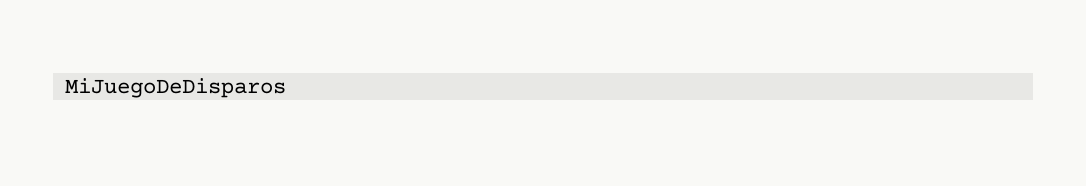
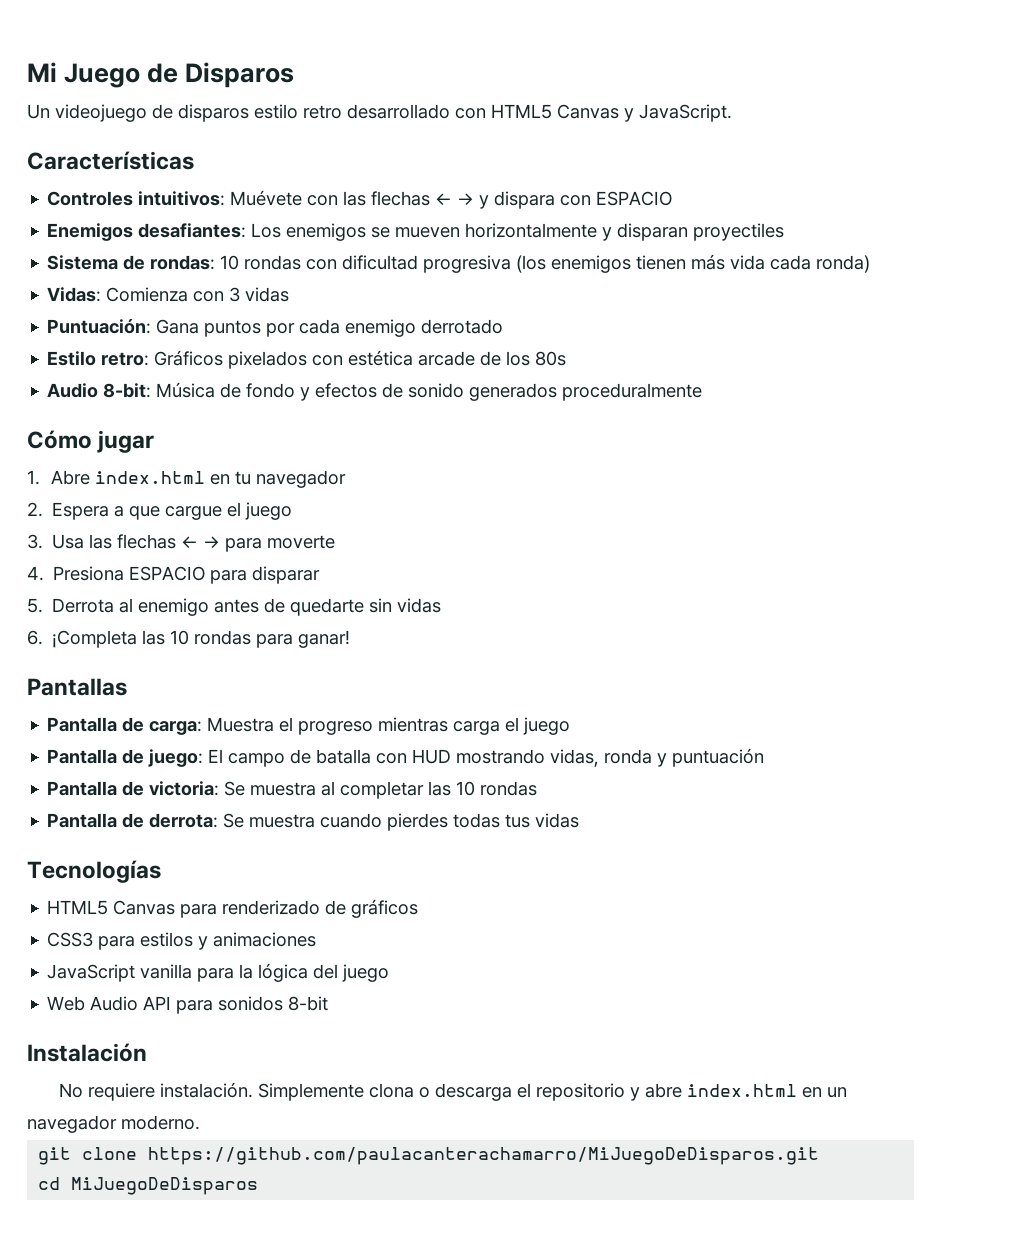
(65, 88) none -> [27,62,295,88] [27,104,732,122] [27,151,194,170] [47,190,673,209] [47,223,785,241] [47,254,871,273] [47,287,290,302] [47,319,504,337] [47,350,567,369] [47,382,703,401] [27,430,155,453] [27,470,346,488] [27,502,293,520] [27,534,336,552] [27,566,321,584] [27,598,442,616] [27,630,351,648] [27,678,127,696] [47,717,571,735] [47,748,765,767] [47,781,538,799] [47,813,580,831] [27,860,161,883] [47,899,419,918] [47,932,317,950] [47,963,390,982] [47,996,329,1014] [27,1043,147,1062] [59,1082,848,1101] [27,1115,200,1133] [38,1147,820,1165] [38,1177,61,1190] Mi Juego de Disparos // Un videojuego de disparos estilo retro desarrollado con HTML5 Canvas y JavaScript. // Características // Controles intuitivos: Muévete con las flechas ← → y dispara con ESPACIO // Enemigos desafiantes: Los enemigos se mueven horizontalmente y disparan proyectiles // Sistema de rondas: 10 rondas con dificultad progresiva (los enemigos tienen más vida cada ronda) // Vidas: Comienza con 3 vidas // Puntuación: Gana puntos por cada enemigo derrotado // Estilo retro: Gráficos pixelados con estética arcade de los 80s // Audio 8-bit: Música de fondo y efectos de sonido generados proceduralmente // Cómo jugar // 1. Abre index.html en tu navegador // 2. Espera a que cargue el juego // 3. Usa las flechas ← → para moverte // 4. Presiona ESPACIO para disparar // 5. Derrota al enemigo antes de quedarte sin vidas // 6. ¡Completa las 10 rondas para ganar! // Pantallas // Pantalla de carga: Muestra el progreso mientras carga el juego // Pantalla de juego: El campo de batalla con HUD mostrando vidas, ronda y puntuación // Pantalla de victoria: Se muestra al completar las 10 rondas // Pantalla de derrota: Se muestra cuando pierdes todas tus vidas // Tecnologías // HTML5 Canvas para renderizado de gráficos // CSS3 para estilos y animaciones // JavaScript vanilla para la lógica del juego // Web Audio API para sonidos 8-bit // Instalación // No requiere instalación. Simplemente clona o descarga el repositorio y abre index.html en un navegador moderno. // git clone https://github.com/paulacanterachamarro/MiJuegoDeDisparos.git // cd

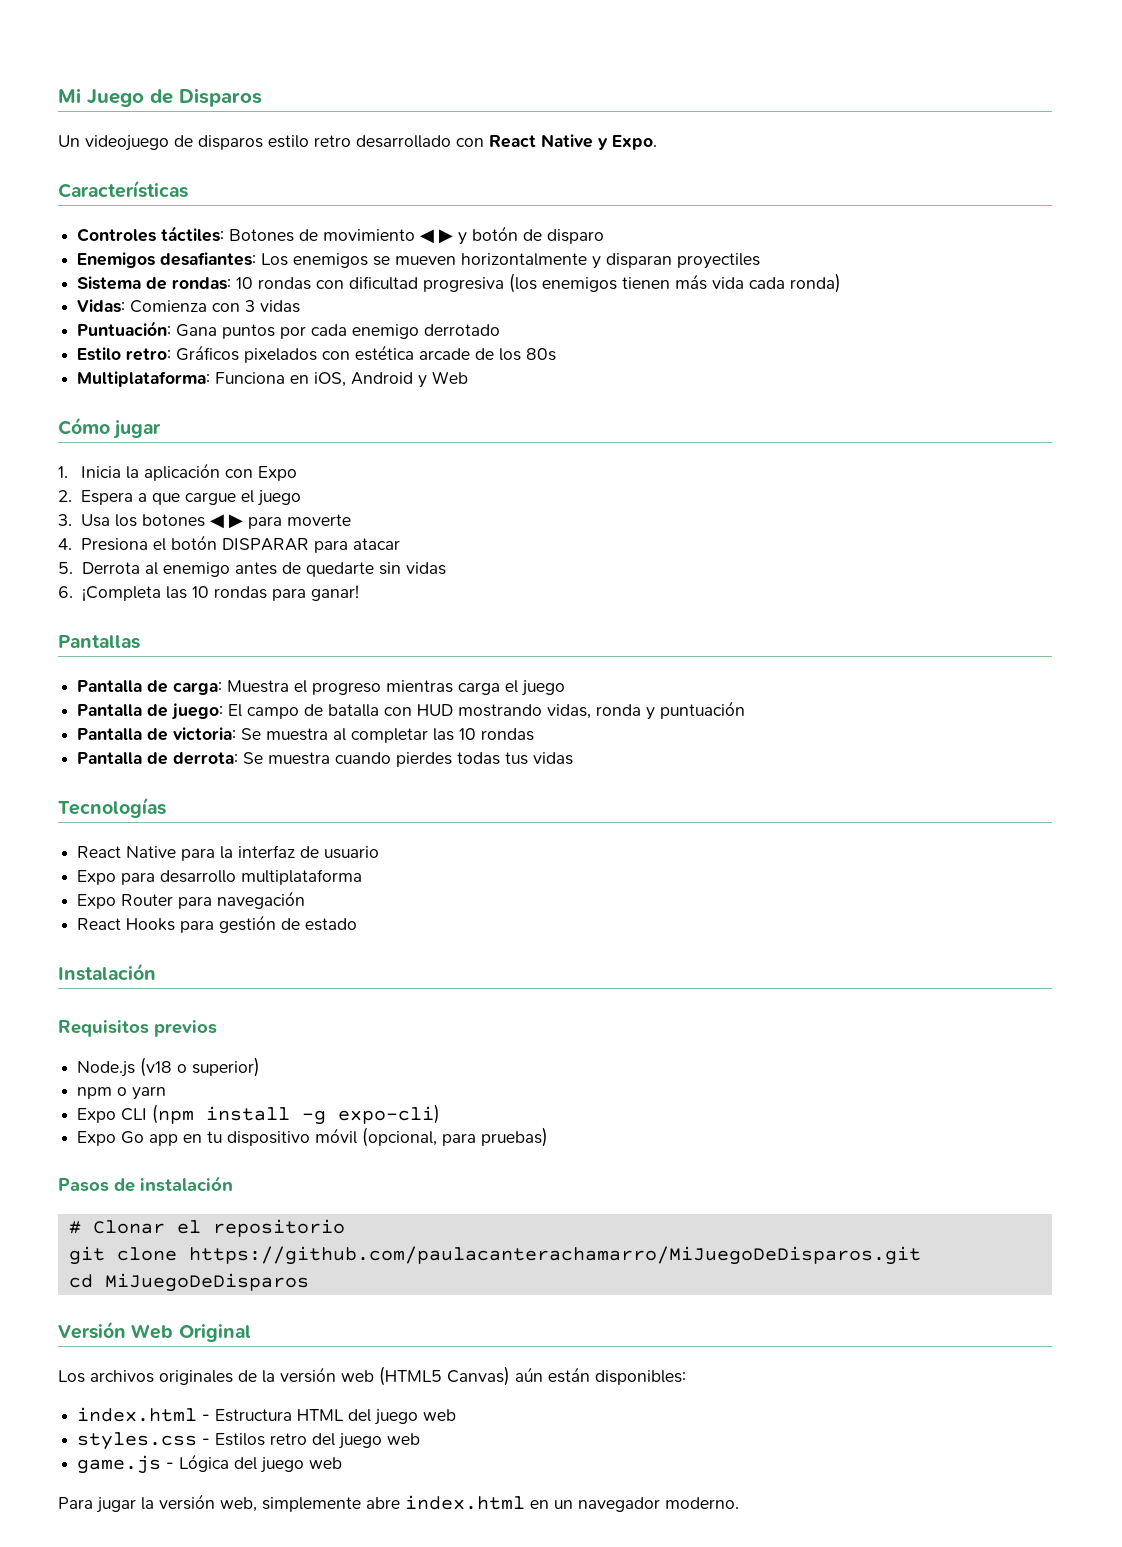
[491,104,732,122] [27,151,194,170] [47,190,673,209] HTML5 Canvas y JavaScript. // Características // Controles intuitivos: Muévete con las flechas ← → y dispara con ESPACIO -> [489,134,657,150] [58,180,188,198] [77,226,605,245] React Native y Expo. // Características // Controles táctiles: Botones de movimiento ◀ ▶ y botón de disparo
[47,382,703,401] [27,430,155,453] [27,470,346,488] Audio 8-bit: Música de fondo y efectos de sonido generados proceduralmente // Cómo jugar // 1. Abre index.html en tu navegador -> [77,371,469,388] [58,417,162,439] [58,463,298,481] Multiplataforma: Funciona en iOS, Android y Web // Cómo jugar // 1. Inicia la aplicación con Expo
[89,534,221,549] las flechas ← → -> [115,514,244,529] los botones ◀ ▶
[129,566,321,584] ESPACIO para disparar -> [153,535,401,553] el botón DISPARAR para atacar
[47,899,419,918] [47,932,317,950] [47,963,390,982] [47,996,329,1014] [27,1043,147,1062] [59,1082,848,1101] [27,1115,200,1133] HTML5 Canvas para renderizado de gráficos // CSS3 para estilos y animaciones // JavaScript vanilla para la lógica del juego // Web Audio API para sonidos 8-bit // Instalación // No requiere instalación. Simplemente clona o descarga el repositorio y abre index.html en un navegador moderno. -> [77,845,380,861] [77,869,363,885] [77,891,306,909] [77,915,358,933] [58,963,156,981] [58,1020,217,1037] [77,1057,261,1077] [77,1086,167,1100] [77,1104,441,1125] [77,1127,549,1147] [58,1176,233,1192] [68,1219,345,1237] React Native para la interfaz de usuario // Expo para desarrollo multiplataforma // Expo Router para navegación // React Hooks para gestión de estado // Instalación // Requisitos previos // Node.js (v18 o superior) // npm o yarn // Expo CLI (npm install -g expo-cli) // Expo Go app en tu dispositivo móvil (opcional, para pruebas) // Pasos de instalación // # Clonar el repositorio
(259, 1186) none -> [58,1321,251,1342] [58,1366,686,1386] [77,1407,457,1425] [77,1432,421,1450] [77,1454,343,1474] [58,1494,739,1513] // Versión Web Original // Los archivos originales de la versión web (HTML5 Canvas) aún están disponibles: // index.html - Estructura HTML del juego web // styles.css - Estilos retro del juego web // game.js - Lógica del juego web // Para jugar la versión web, simplemente abre index.html en un navegador moderno.

